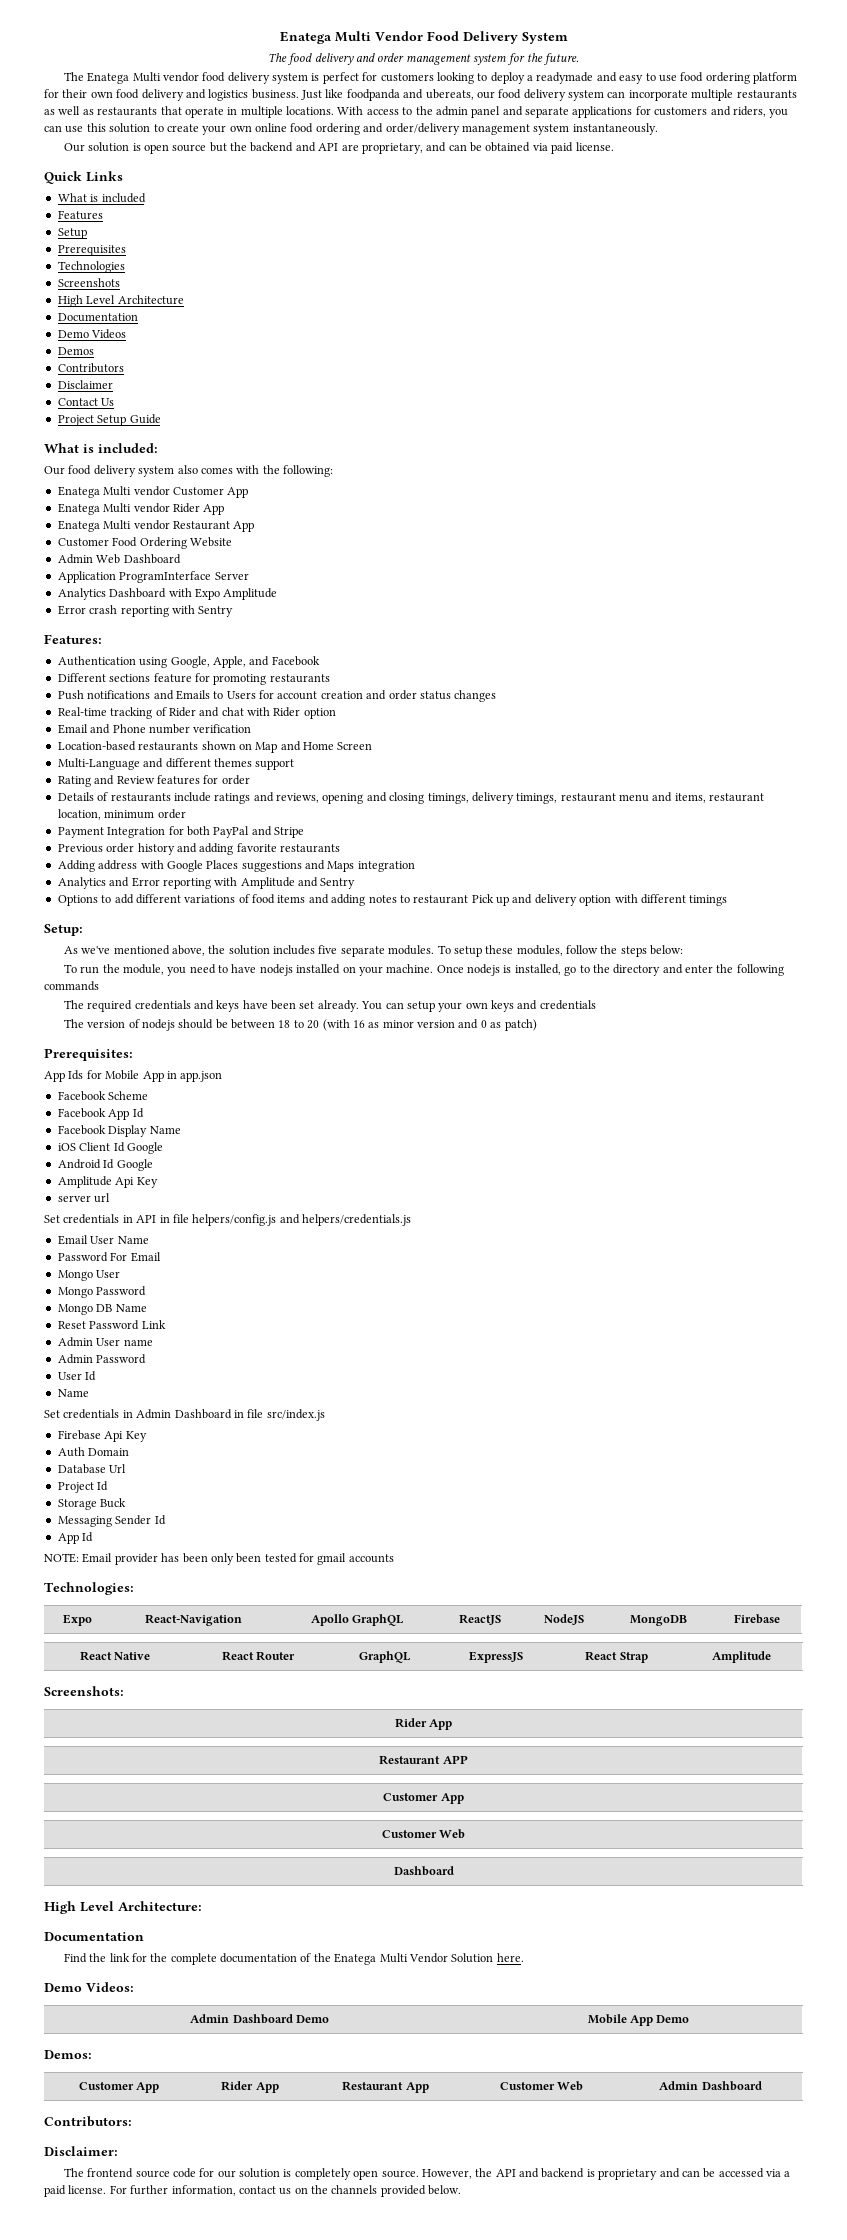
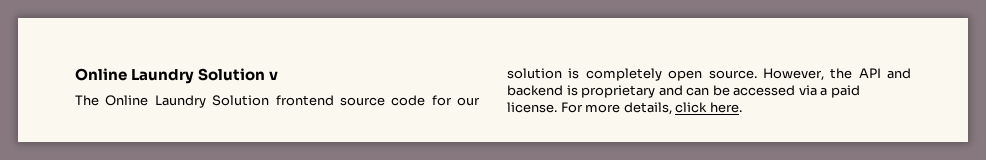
[279,31,568,44] [267,53,580,65] [63,72,798,84] [44,89,797,101] [44,106,789,118] [44,123,658,135] [63,142,614,154] [44,171,123,184] [57,193,146,203] [57,210,103,220] [57,228,87,239] [57,245,126,256] [57,261,125,273] [57,278,120,287] [57,295,184,307] [57,313,138,322] [57,329,127,339] [57,347,94,355] [57,363,124,373] [57,380,113,389] [57,398,115,406] [57,414,161,426] [44,443,158,453] [44,465,333,477] [57,486,249,498] [57,503,225,515] [57,520,255,532] [57,537,232,549] [57,554,181,564] [57,571,249,583] [57,588,278,600] [57,605,234,617] [44,634,102,644] [57,656,320,668] [57,673,330,685] [57,690,497,702] [57,707,336,719] [57,724,252,734] [57,741,373,753] [57,758,295,770] [57,775,250,787] [57,792,765,804] [57,809,186,820] [57,826,304,838] [57,843,340,855] [57,860,415,872] [57,877,356,889] [57,894,728,906] [44,924,83,936] [63,945,684,957] [63,964,784,976] [44,981,99,991] [63,1000,596,1012] [63,1019,537,1031] [44,1048,133,1061] [44,1070,223,1082] [57,1091,149,1101] [57,1108,144,1120] [57,1125,181,1137] [57,1142,163,1154] [57,1159,153,1171] [57,1176,158,1188] [57,1193,111,1203] [44,1214,411,1226] [57,1235,149,1245] [57,1252,161,1262] [57,1270,121,1281] [57,1286,147,1298] [57,1304,147,1315] [57,1320,166,1330] [57,1337,153,1347] [57,1354,147,1364] [57,1371,97,1381] [57,1389,89,1397] [44,1409,325,1421] [57,1430,147,1442] [57,1447,130,1457] [57,1464,127,1474] [57,1481,109,1493] [57,1498,127,1510] [57,1515,166,1527] [57,1532,94,1544] [44,1553,394,1565] [44,1582,134,1595] [62,1614,92,1626] [144,1614,242,1626] [310,1614,404,1626] [459,1614,501,1625] [543,1614,584,1625] [629,1615,687,1626] [733,1614,780,1624] [79,1651,151,1661] [221,1651,296,1661] [359,1651,410,1663] [468,1651,523,1663] [585,1651,648,1663] [712,1651,771,1663] [44,1686,124,1696] [394,1718,453,1730] [379,1755,468,1765] [383,1793,464,1804] [381,1829,466,1839] [393,1866,454,1876] [44,1901,202,1914] [44,1932,144,1941] [63,1953,524,1965] [44,1982,134,1992] [190,2014,329,2024] [587,2014,690,2026] [44,2050,92,2059] [78,2082,160,2093] [221,2081,279,2093] [342,2081,429,2093] [499,2081,584,2091] [659,2081,762,2091] [44,2116,132,2127] [44,2146,118,2156] [63,2168,84,2177] Enatega Multi Vendor Food Delivery System // The food delivery and order management system for the future. // The Enatega Multi vendor food delivery system is perfect for customers looking to deploy a readymade and easy to use food ordering platform for their own food delivery and logistics business. Just like foodpanda and ubereats, our food delivery system can incorporate multiple restaurants as well as restaurants that operate in multiple locations. With access to the admin panel and separate applications for customers and riders, you can use this solution to create your own online food ordering and order/delivery management system instantaneously. // Our solution is open source but the backend and API are proprietary, and can be obtained via paid license. // Quick Links // What is included // Features // Setup // Prerequisites // Technologies // Screenshots // High Level Architecture // Documentation // Demo Videos // Demos // Contributors // Disclaimer // Contact Us // Project Setup Guide // What is included: // Our food delivery system also comes with the following: // Enatega Multi vendor Customer App // Enatega Multi vendor Rider App // Enatega Multi vendor Restaurant App // Customer Food Ordering Website // Admin Web Dashboard // Application ProgramInterface Server // Analytics Dashboard with Expo Amplitude // Error crash reporting with Sentry // Features: // Authentication using Google, Apple, and Facebook // Different sections feature for promoting restaurants // Push notifications and Emails to Users for account creation and order status changes // Real-time tracking of Rider and chat with Rider option // Email and Phone number verification // Location-based restaurants shown on Map and Home Screen // Multi-Language and different themes support // Rating and Review features for order // Details of restaurants include ratings and reviews, opening and closing timings, delivery timings, restaurant menu and items, restaurant location, minimum order // Payment Integration for both PayPal and Stripe // Previous order history and adding favorite restaurants // Adding address with Google Places suggestions and Maps integration // Analytics and Error reporting with Amplitude and Sentry // Options to add different variations of food items and adding notes to restaurant Pick up and delivery option with different timings // Setup: // As we've mentioned above, the solution includes five separate modules. To setup these modules, follow the steps below: // To run the module, you need to have nodejs installed on your machine. Once nodejs is installed, go to the directory and enter the following commands // The required credentials and keys have been set already. You can setup your own keys and credentials // The version of nodejs should be between 18 to 20 (with 16 as minor version and 0 as patch) // Prerequisites: // App Ids for Mobile App in app.json // Facebook Scheme // Facebook App Id // Facebook Display Name // iOS Client Id Google // Android Id Google // Amplitude Api Key // server url // Set credentials in API in file helpers/config.js and helpers/credentials.js // Email User Name // Password For Email // Mongo User // Mongo Password // Mongo DB Name // Reset Password Link // Admin User name // Admin Password // User Id // Name // Set credentials in Admin Dashboard in file src/index.js // Firebase Api Key // Auth Domain // Database Url // Project Id // Storage Buck // Messaging Sender Id // App Id // NOTE: Email provider has been only been tested for gmail accounts // Technologies: // Expo | React-Navigation | Apollo GraphQL | ReactJS | NodeJS | MongoDB | Firebase // React Native | React Router | GraphQL | ExpressJS | React Strap | Amplitude // Screenshots: // Rider App // Restaurant APP // Customer App // Customer Web // Dashboard // High Level Architecture: // Documentation // Find the link for the complete documentation of the Enatega Multi Vendor Solution here. // Demo Videos: // Admin Dashboard Demo | Mobile App Demo // Demos: // Customer App | Rider App | Restaurant App | Customer Web | Admin Dashboard // Contributors: // Disclaimer: // The -> [75,68,279,84] [75,95,270,108] Online Laundry Solution v // The Online Laundry Solution
[130,2185,462,2197] further information, contact us on the channels provided below. -> [585,102,742,115] more details, click here.

